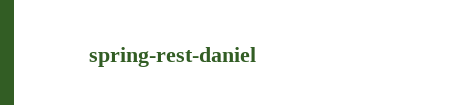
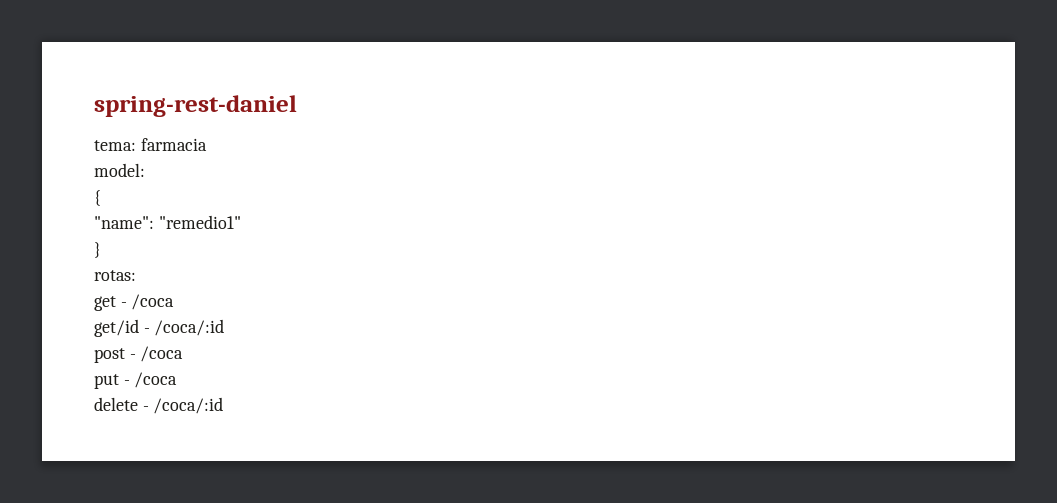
(256, 57) none -> [94,138,207,151] [94,163,145,177] [94,190,101,206] [94,215,241,229] [94,242,101,258] [94,270,136,281] [94,294,175,311] [94,319,225,337] [94,346,184,363] [94,372,178,389] [94,397,224,414] // tema: farmacia // model: // { // "name": "remedio1" // } // rotas: // get - /coca // get/id - /coca/:id // post - /coca // put - /coca // delete - /coca/:id

